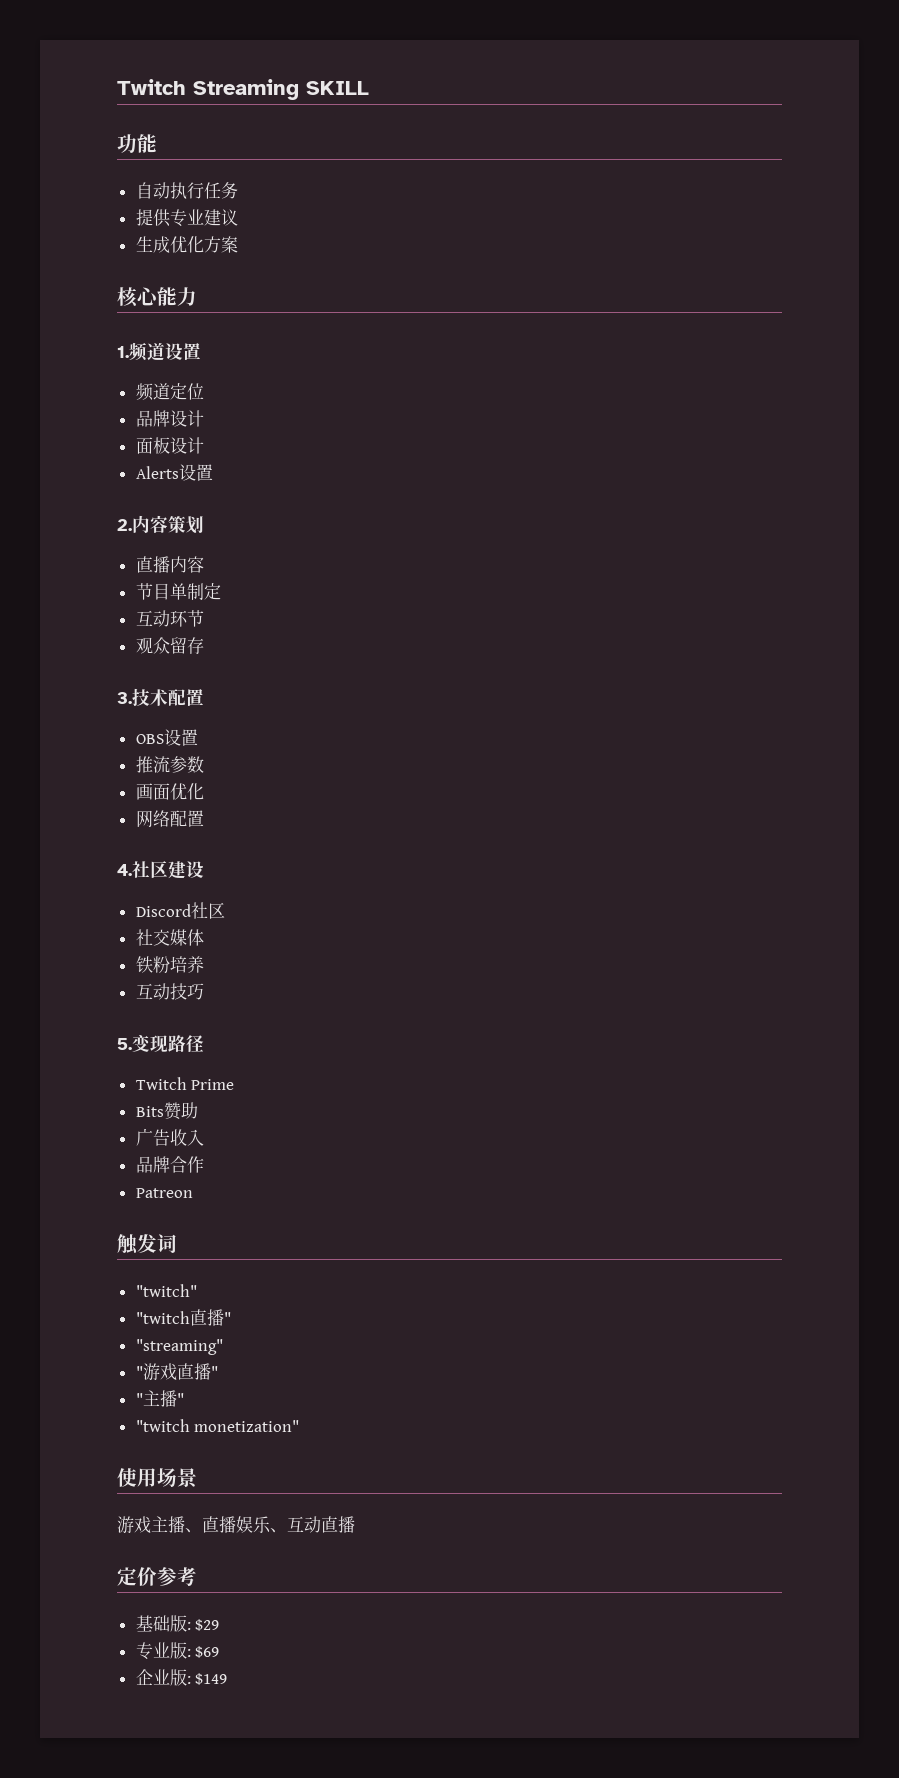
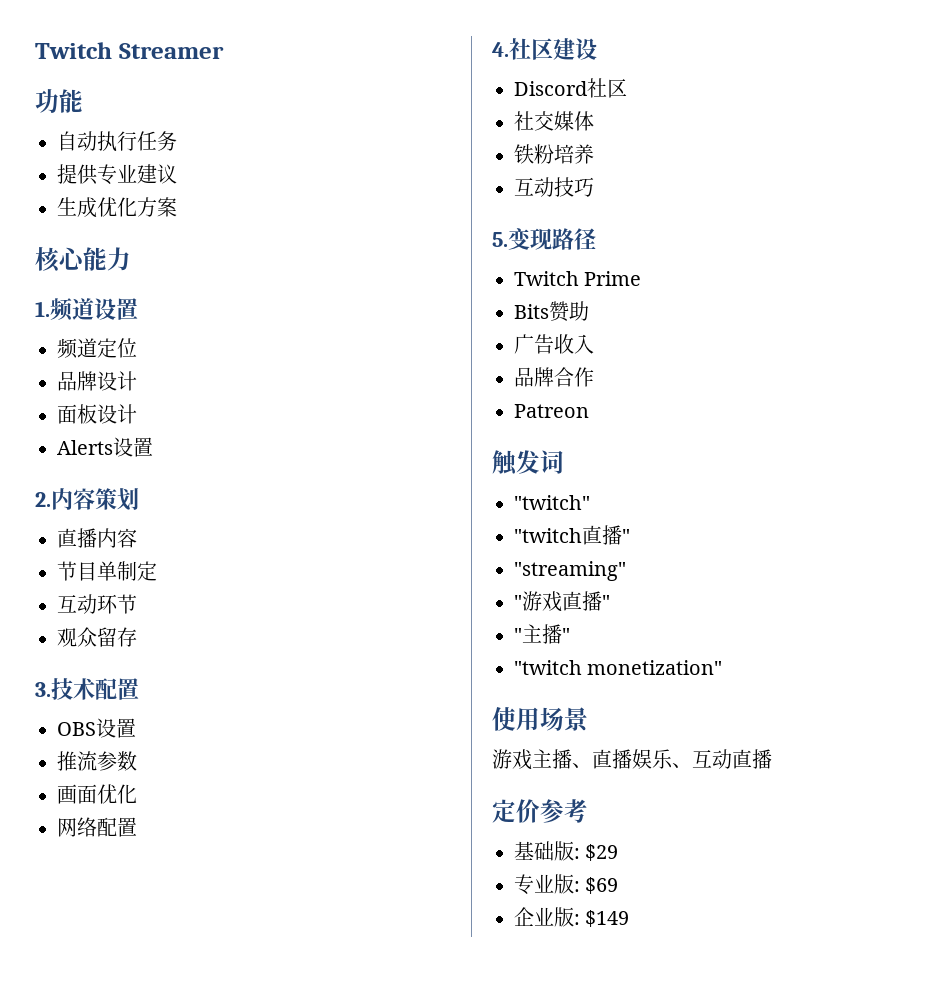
[117,79,369,100] Twitch Streaming SKILL -> [35,42,224,59] Twitch Streamer

